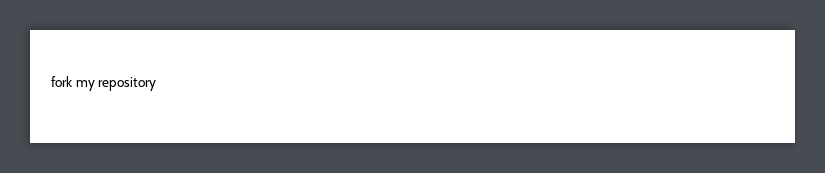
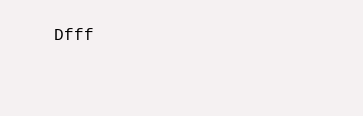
[51,76,157,91] fork my repository -> [54,28,94,40] Dfff

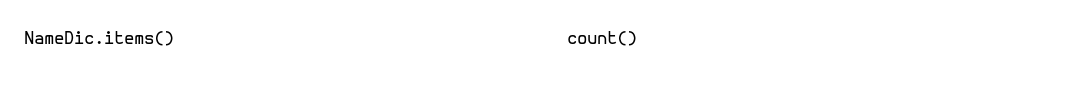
[54,28,94,40] Dfff -> [24,31,174,46] [567,31,637,46] NameDic.items() // count()

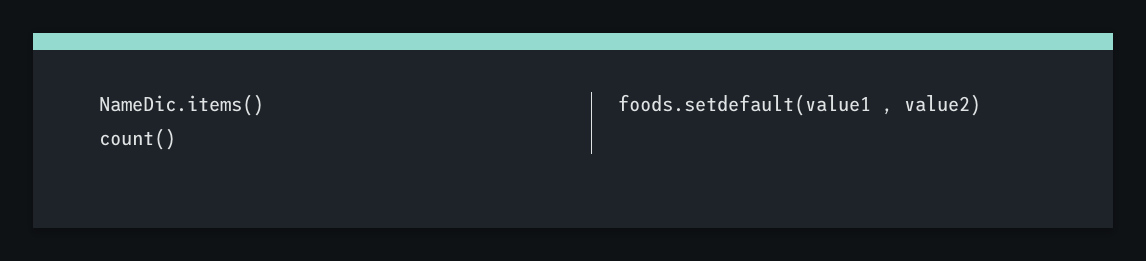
(637, 38) none -> [618,94,981,116] // foods.setdefault(value1 , value2)

